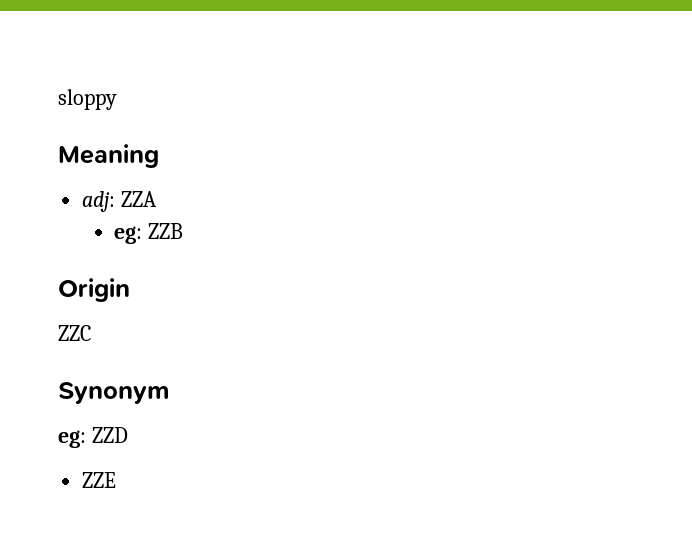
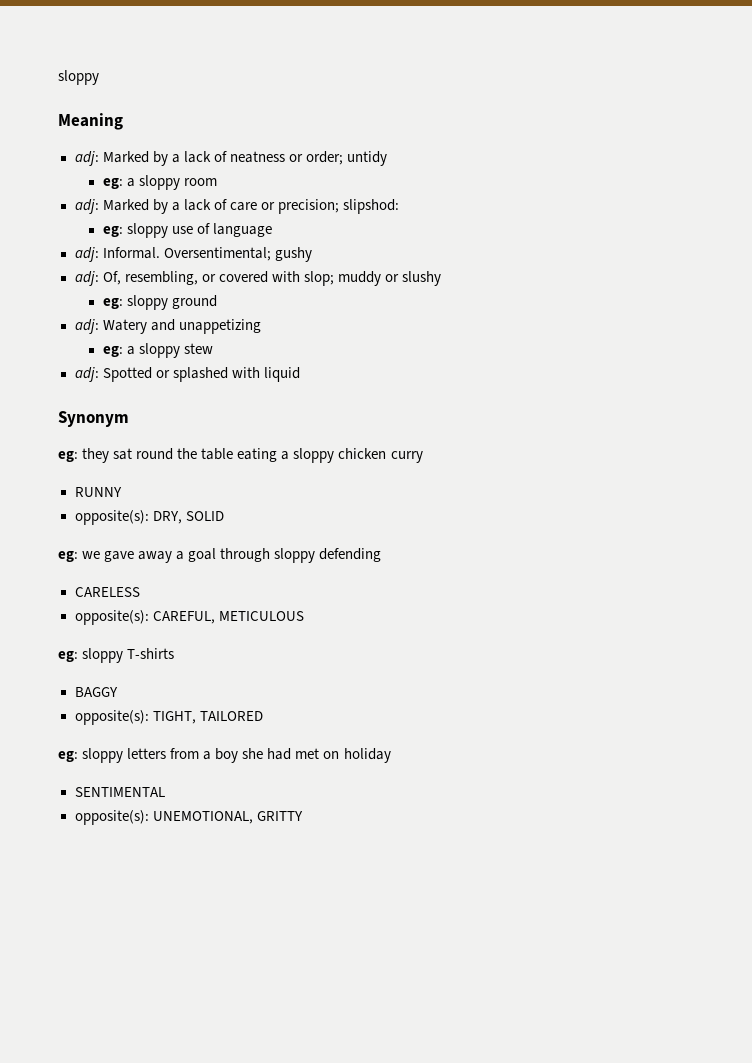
[121,191,158,207] [114,223,184,244] [58,278,130,302] [58,325,91,341] [58,382,170,404] [58,427,128,448] [82,472,117,488] ZZA // eg: ZZB // Origin // ZZC // Synonym // eg: ZZD // ZZE -> [102,151,387,166] [102,175,217,190] [74,199,399,214] [102,223,272,238] [74,247,312,262] [74,271,441,286] [102,295,217,310] [74,319,261,334] [102,343,213,358] [74,367,300,382] [58,411,129,427] [58,448,423,463] [74,487,122,497] [74,510,224,525] [58,548,382,563] [74,587,140,597] [74,610,304,625] [58,648,175,663] [74,687,118,697] [74,710,263,725] [58,748,391,763] [74,787,165,797] [74,810,303,825] Marked by a lack of neatness or order; untidy // eg: a sloppy room // adj: Marked by a lack of care or precision; slipshod: // eg: sloppy use of language // adj: Informal. Oversentimental; gushy // adj: Of, resembling, or covered with slop; muddy or slushy // eg: sloppy ground // adj: Watery and unappetizing // eg: a sloppy stew // adj: Spotted or splashed with liquid // Synonym // eg: they sat round the table eating a sloppy chicken curry // RUNNY // opposite(s): DRY, SOLID // eg: we gave away a goal through sloppy defending // CARELESS // opposite(s): CAREFUL, METICULOUS // eg: sloppy T-shirts // BAGGY // opposite(s): TIGHT, TAILORED // eg: sloppy letters from a boy she had met on holiday // SENTIMENTAL // opposite(s): UNEMOTIONAL, GRITTY

